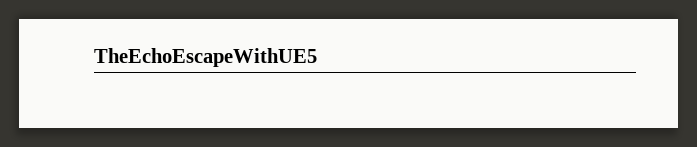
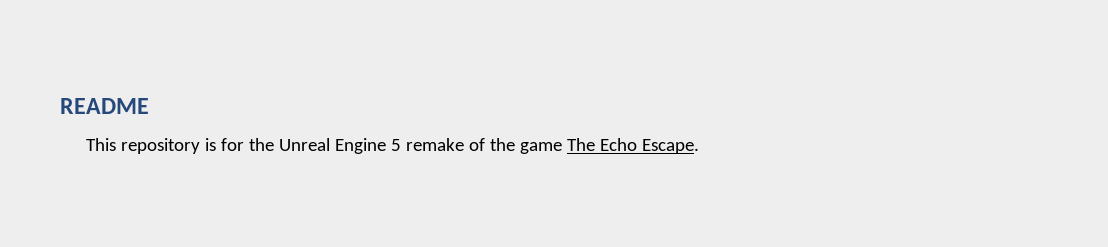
[94,48,317,67] TheEchoEscapeWithUE5 -> [60,98,149,114] [85,138,699,154] README // This repository is for the Unreal Engine 5 remake of the game The Echo Escape.

